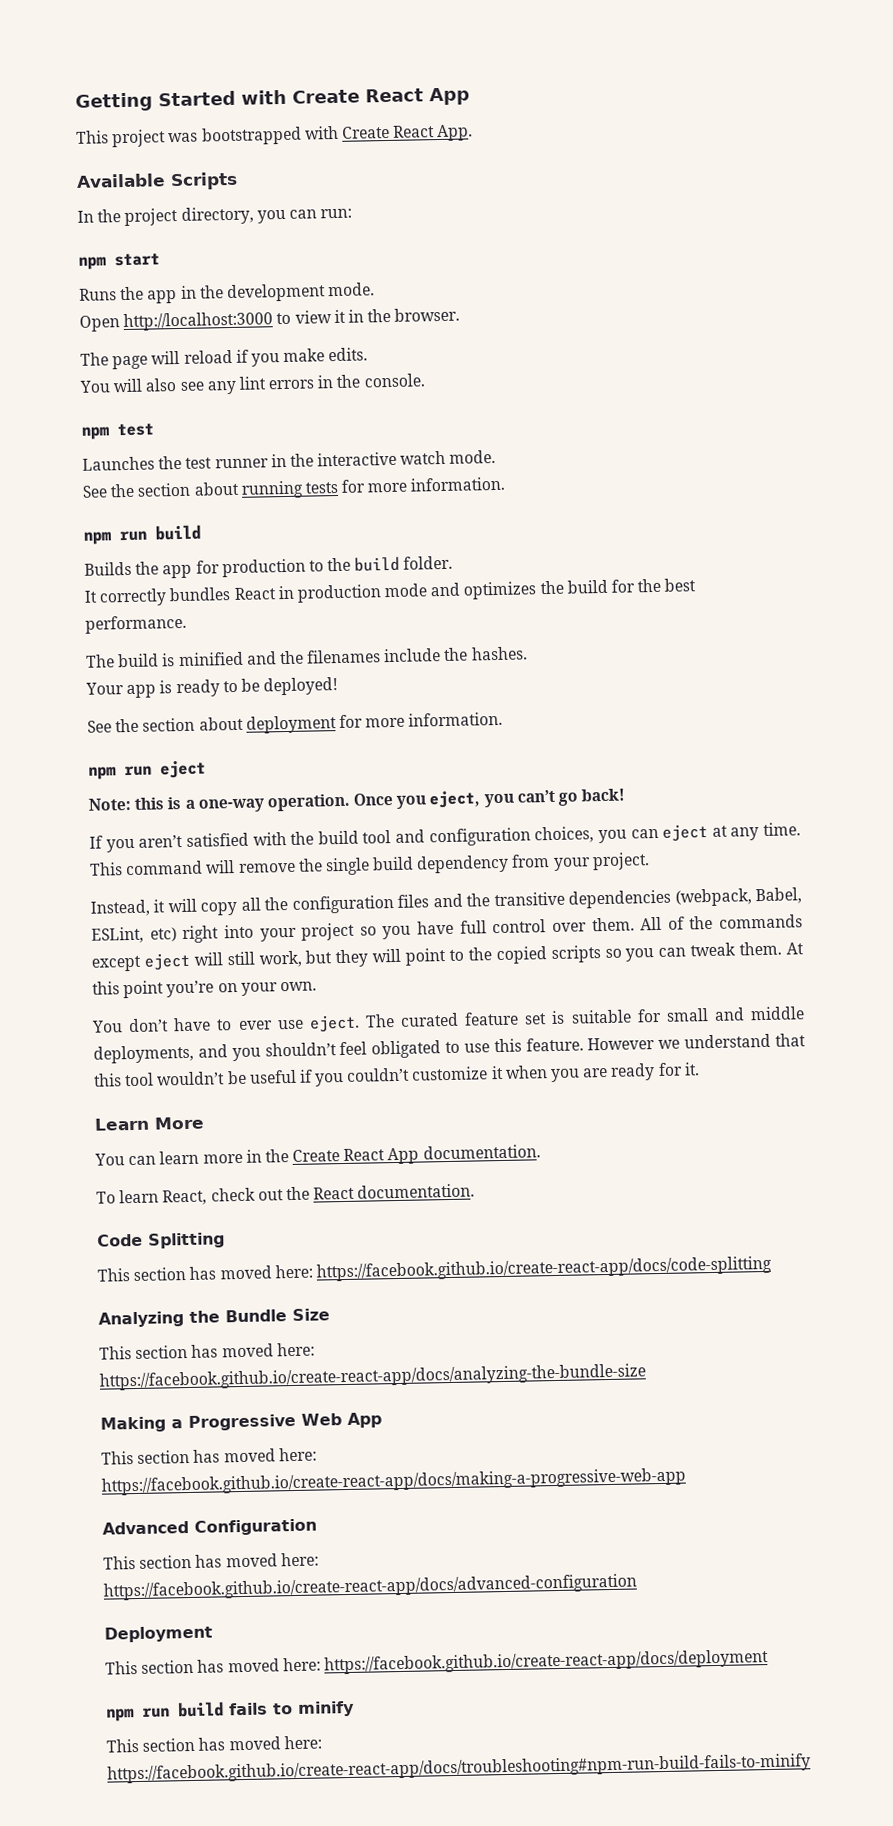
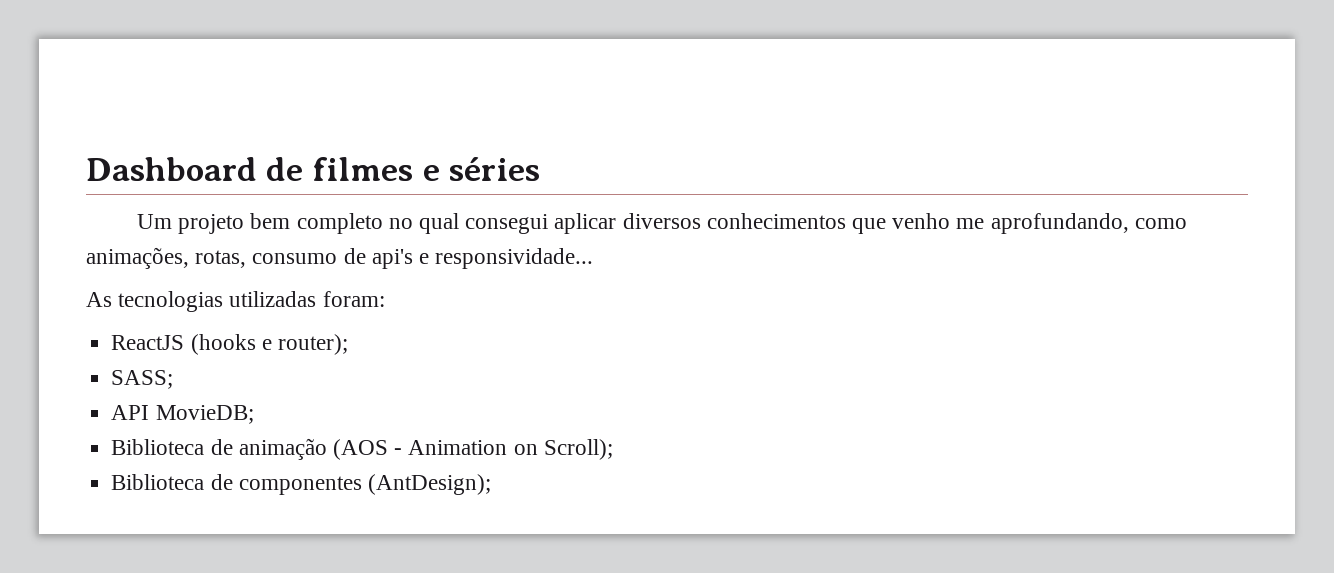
[75,87,470,112] [76,124,474,148] [76,171,238,191] [77,206,353,226] [78,253,160,270] [79,282,376,304] [79,307,461,332] [80,347,369,370] [79,373,425,395] [81,423,154,440] [82,449,497,471] [82,476,506,499] [83,524,201,545] [84,555,454,579] [84,578,697,607] [85,614,187,634] [86,646,528,668] [85,677,339,699] [87,711,504,734] [88,759,206,780] [88,788,626,813] [89,822,801,853] [89,852,650,876] [90,887,802,917] [91,914,803,944] [91,941,805,972] [92,980,317,999] [91,1006,805,1033] [93,1033,806,1064] [93,1062,700,1087] [94,1116,205,1131] [94,1144,541,1166] [96,1183,476,1206] [97,1232,225,1249] [97,1255,772,1282] [98,1308,330,1328] [99,1342,315,1360] [99,1363,646,1391] [100,1412,382,1433] [101,1447,317,1465] [101,1467,686,1496] [102,1518,317,1536] [103,1552,319,1570] [103,1573,637,1601] [104,1625,213,1643] [105,1649,769,1675] [106,1700,355,1722] [106,1735,322,1753] [107,1753,811,1784] Getting Started with Create React App // This project was bootstrapped with Create React App. // Available Scripts // In the project directory, you can run: // npm start // Runs the app in the development mode. // Open http://localhost:3000 to view it in the browser. // The page will reload if you make edits. // You will also see any lint errors in the console. // npm test // Launches the test runner in the interactive watch mode. // See the section about running tests for more information. // npm run build // Builds the app for production to the build folder. // It correctly bundles React in production mode and optimizes the build for the best performance. // The build is minified and the filenames include the hashes. // Your app is ready to be deployed! // See the section about deployment for more information. // npm run eject // Note: this is a one-way operation. Once you eject, you can’t go back! // If you aren’t satisfied with the build tool and configuration choices, you can eject at any time. This command will remove the single build dependency from your project. // Instead, it will copy all the configuration files and the transitive dependencies (webpack, Babel, ESLint, etc) right into your project so you have full control over them. All of the commands except eject will still work, but they will point to the copied scripts so you can tweak them. At this point you’re on your own. // You don’t have to ever use eject. The curated feature set is suitable for small and middle deployments, and you shouldn’t feel obligated to use this feature. However we understand that this tool wouldn’t be useful if you couldn’t customize it when you are ready for it. // Learn More // You can learn more in the Create React App documentation. // To learn React, check out the React documentation. // Code Splitting // This section has moved here: https://facebook.github.io/create-react-app/docs/code-splitting // Analyzing the Bundle Size // This section has moved here: https://facebook.github.io/create-react-app/docs/analyzing-the-bundle-size // Making a Progressive Web App // This section has moved here: https://facebook.github.io/create-react-app/docs/making-a-progressive-web-app // Advanced Configuration // This section has moved here: https://facebook.github.io/create-react-app/docs/advanced-configuration // Deployment // This section has moved here: https://facebook.github.io/create-react-app/docs/deployment // npm run build fails to minify // This section has moved here: https://facebook.github.io/create-react-app/docs/troubleshooting#npm-run-build-fails-to-minify -> [86,157,540,181] [136,213,1187,234] [86,247,594,269] [86,291,385,312] [111,334,348,355] [111,370,174,389] [111,405,254,424] [111,438,613,460] [111,474,491,495] Dashboard de filmes e séries // Um projeto bem completo no qual consegui aplicar diversos conhecimentos que venho me aprofundando, como animações, rotas, consumo de api's e responsividade... // As tecnologias utilizadas foram: // ReactJS (hooks e router); // SASS; // API MovieDB; // Biblioteca de animação (AOS - Animation on Scroll); // Biblioteca de componentes (AntDesign);

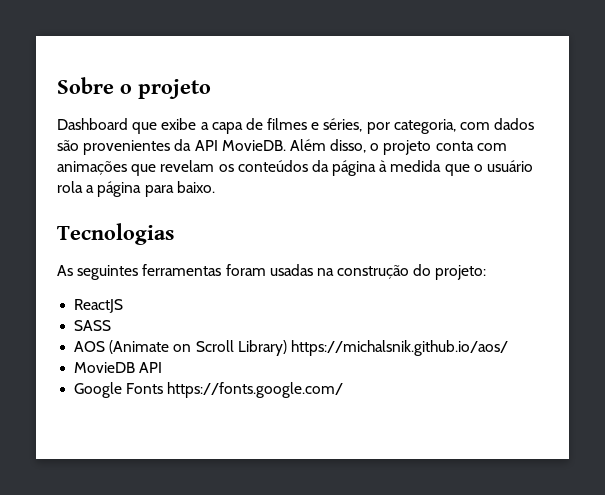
[86,157,540,181] [136,213,1187,234] [86,247,594,269] [86,291,385,312] [111,334,348,355] [111,370,174,389] [111,405,254,424] [111,438,613,460] [111,474,491,495] Dashboard de filmes e séries // Um projeto bem completo no qual consegui aplicar diversos conhecimentos que venho me aprofundando, como animações, rotas, consumo de api's e responsividade... // As tecnologias utilizadas foram: // ReactJS (hooks e router); // SASS; // API MovieDB; // Biblioteca de animação (AOS - Animation on Scroll); // Biblioteca de componentes (AntDesign); -> [57,77,211,99] [57,118,535,134] [57,139,507,155] [57,160,534,176] [57,181,215,197] [57,223,174,245] [57,264,487,280] [74,299,124,313] [74,320,112,331] [74,340,508,356] [74,362,163,373] [74,382,344,398] Sobre o projeto // Dashboard que exibe a capa de filmes e séries, por categoria, com dados são provenientes da API MovieDB. Além disso, o projeto conta com animações que revelam os conteúdos da página à medida que o usuário rola a página para baixo. // Tecnologias // As seguintes ferramentas foram usadas na construção do projeto: // ReactJS // SASS // AOS (Animate on Scroll Library) https://michalsnik.github.io/aos/ // MovieDB API // Google Fonts https://fonts.google.com/

